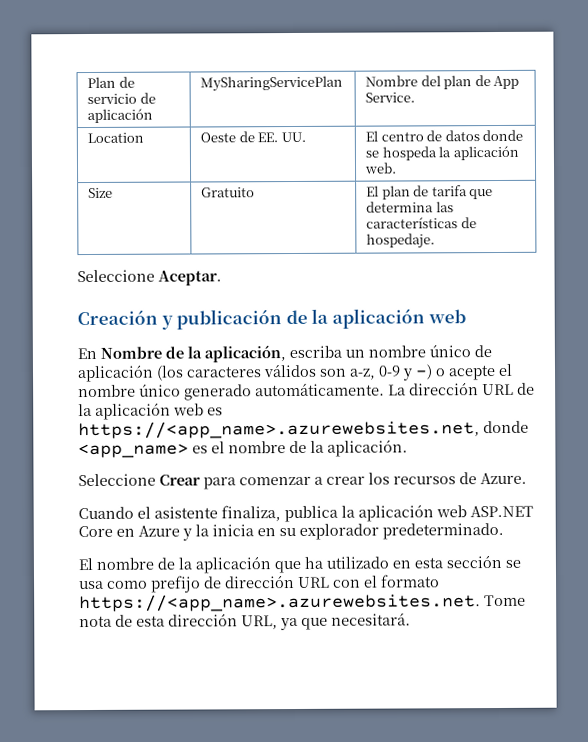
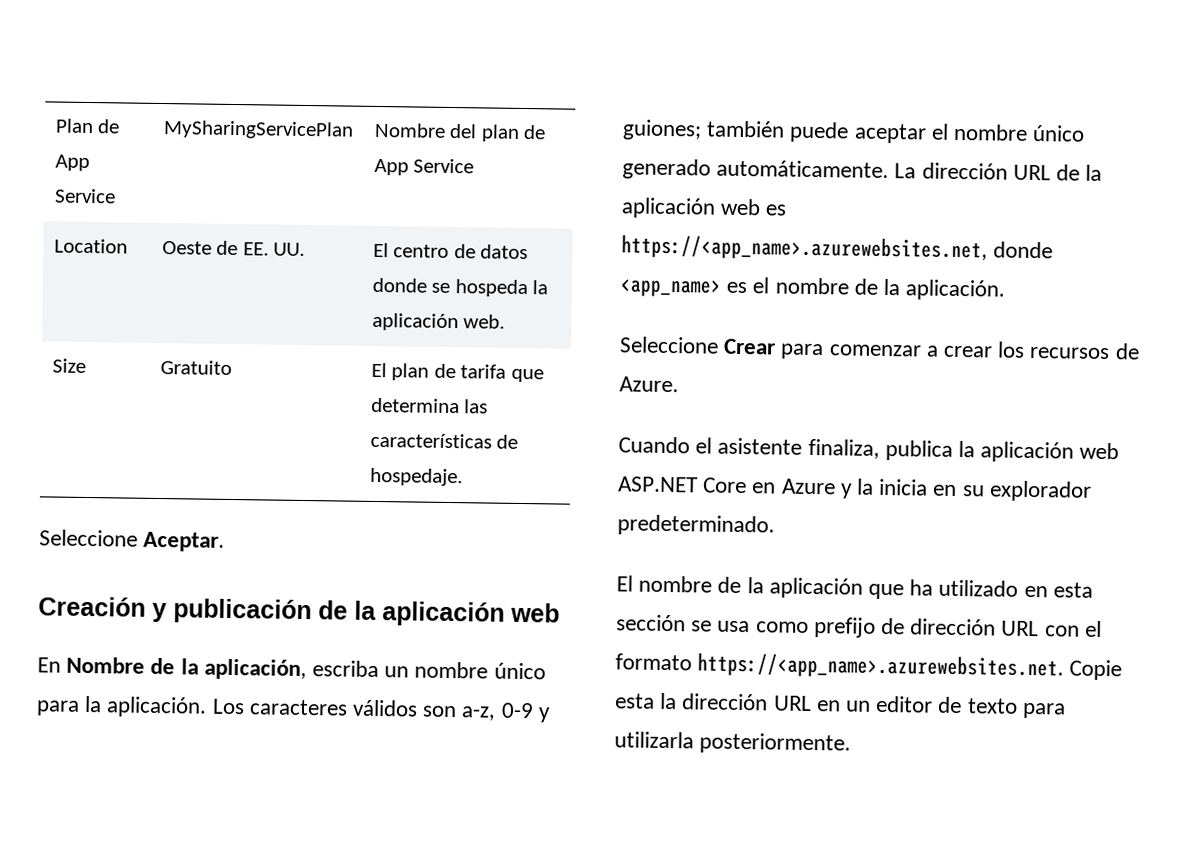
[87,92,156,105] [87,108,154,124] servicio de aplicación -> [54,154,90,172] [53,188,116,204] App Service
[365,92,416,103] Service. -> [413,158,475,174] Service
[474,345,492,358] [77,364,184,383] de aplicación (los -> [36,695,245,718] para la aplicación. Los
[415,364,496,381] -) o acepte -> [622,119,927,144] guiones; también puede aceptar
[484,594,526,607] [79,612,411,631] Tome nota de esta dirección URL, ya que necesitará. -> [1069,659,1123,681] [615,692,1066,719] [614,731,852,755] Copie esta la dirección URL en un editor de texto para utilizarla posteriormente.

